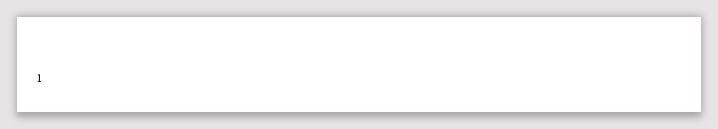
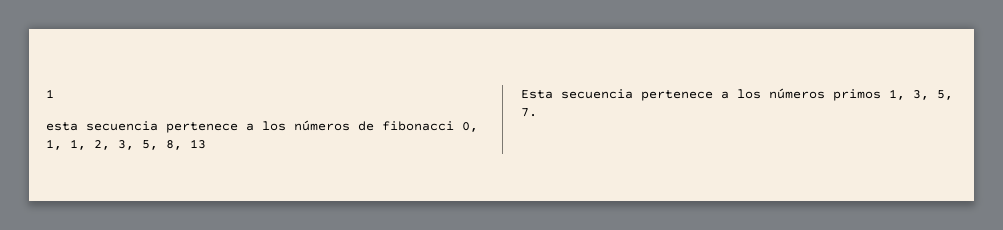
(42, 78) none -> [46,120,478,133] [46,139,206,150] [521,88,953,101] [521,108,537,117] // esta secuencia pertenece a los números de fibonacci 0, 1, 1, 2, 3, 5, 8, 13 // Esta secuencia pertenece a los números primos 1, 3, 5, 7.

